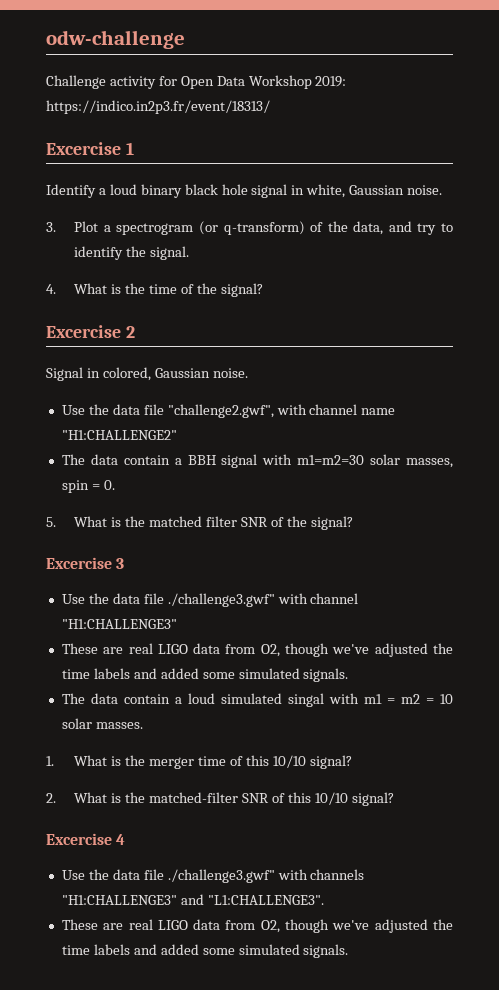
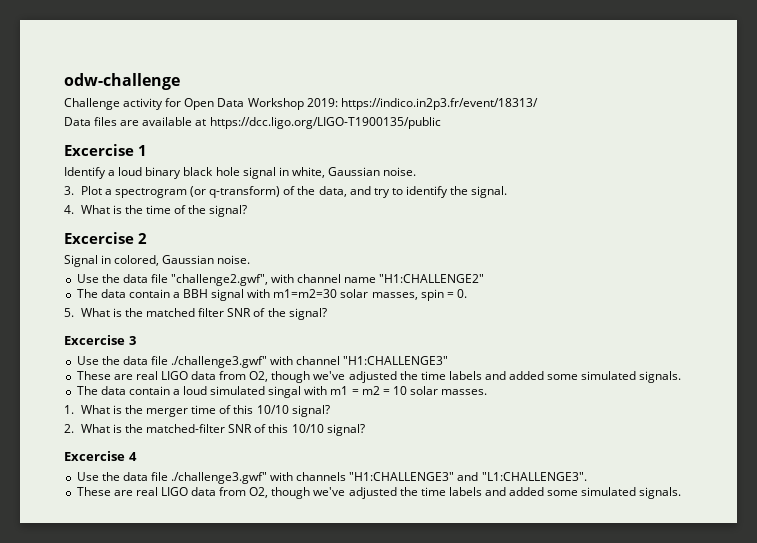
(270, 107) none -> [64,117,441,129] // Data files are available at https://dcc.ligo.org/LIGO-T1900135/public

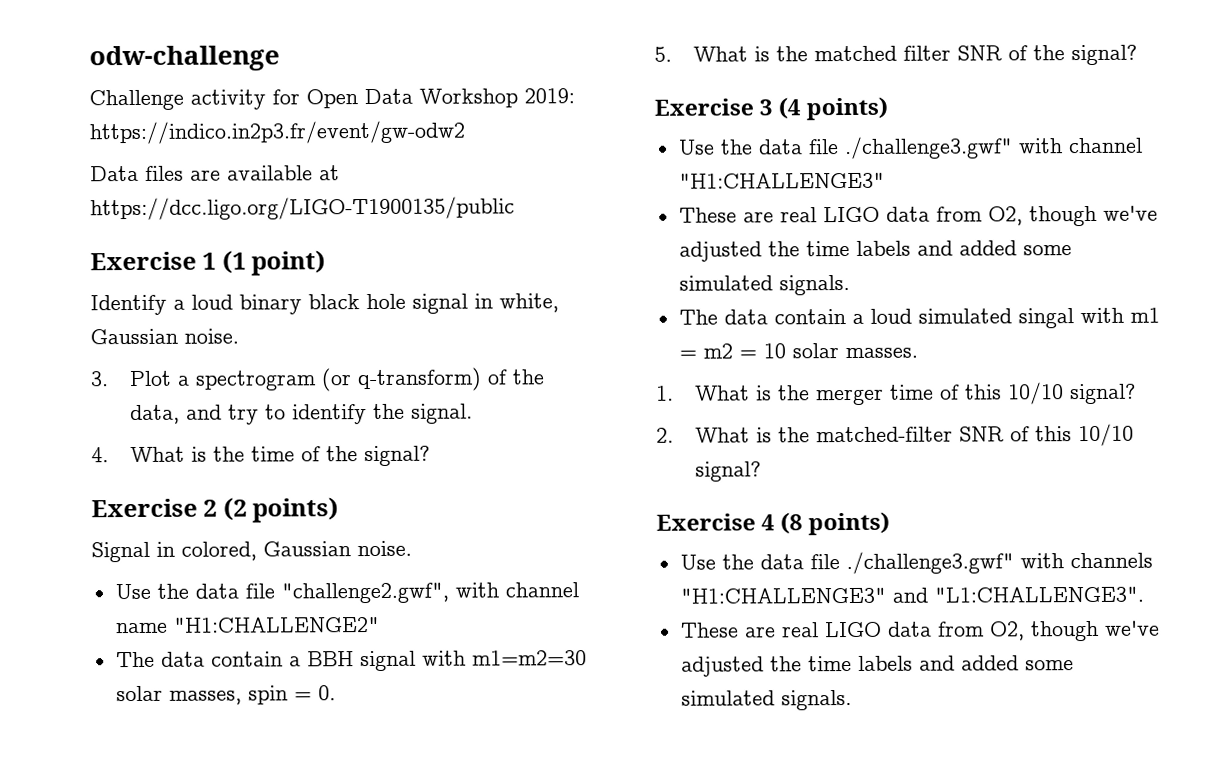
[340,98,538,110] https://indico.in2p3.fr/event/18313/ -> [89,120,466,145] https://indico.in2p3.fr/event/gw-odw2
[64,144,134,156] Excercise -> [90,251,197,271] Exercise
(147, 150) none -> [221,250,327,276] (1 point)
[64,232,134,244] Excercise -> [91,498,198,518] Exercise
(147, 238) none -> [222,497,340,523] (2 points)
[64,335,125,345] Excercise -> [654,98,754,116] Exercise
(136, 340) none -> [778,96,889,121] (4 points)
[64,451,125,461] Excercise -> [656,513,756,531] Exercise
(137, 456) none -> [780,511,891,536] (8 points)

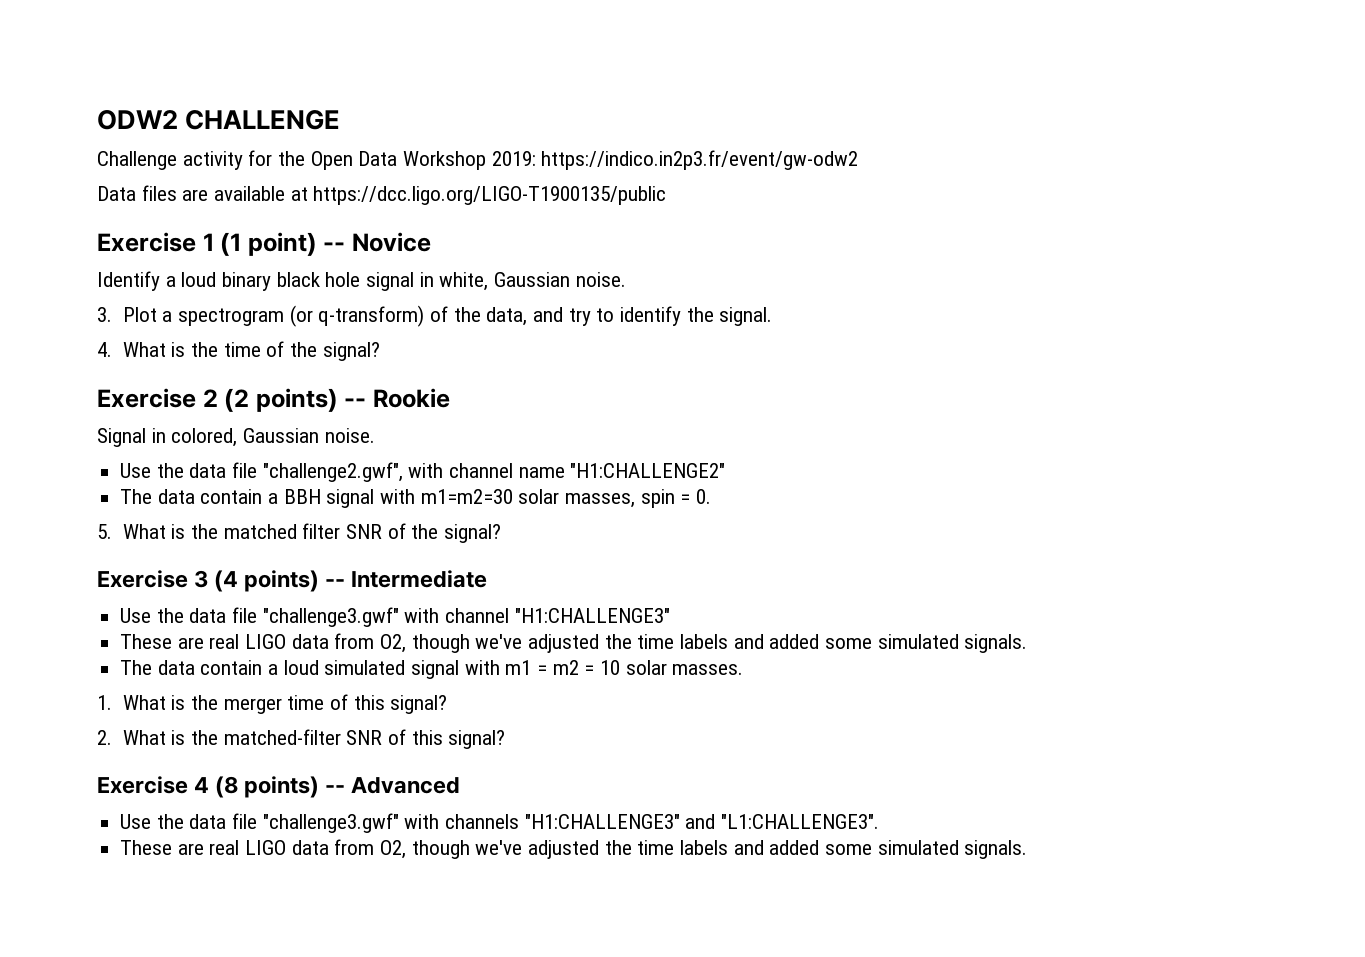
[89,45,280,72] odw-challenge -> [97,110,341,130] ODW2 CHALLENGE
(300, 97) none -> [278,151,306,166] the
(327, 263) none -> [323,232,432,252] -- Novice
(340, 510) none -> [344,388,451,408] -- Rookie
[677,136,1013,160] // Use the data file ./challenge3.gwf" -> [325,570,488,588] [120,607,399,627] -- Intermediate // Use the data file "challenge3.gwf"
[1017,308,1074,329] singal -> [411,660,460,679] signal
[1007,382,1064,405] 10/10 -> (385, 702) none
[1077,423,1134,447] 10/10 -> (443, 737) none
[679,551,1014,575] // Use the data file ./challenge3.gwf" -> [325,777,461,794] [120,813,399,833] -- Advanced // Use the data file "challenge3.gwf"

